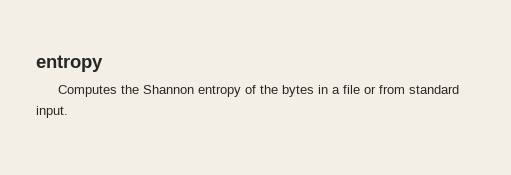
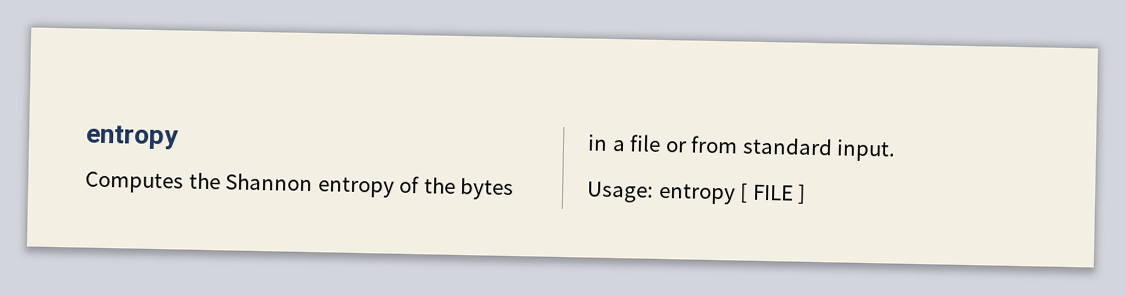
(68, 112) none -> [586,181,807,205] // Usage: entropy [ FILE ]

